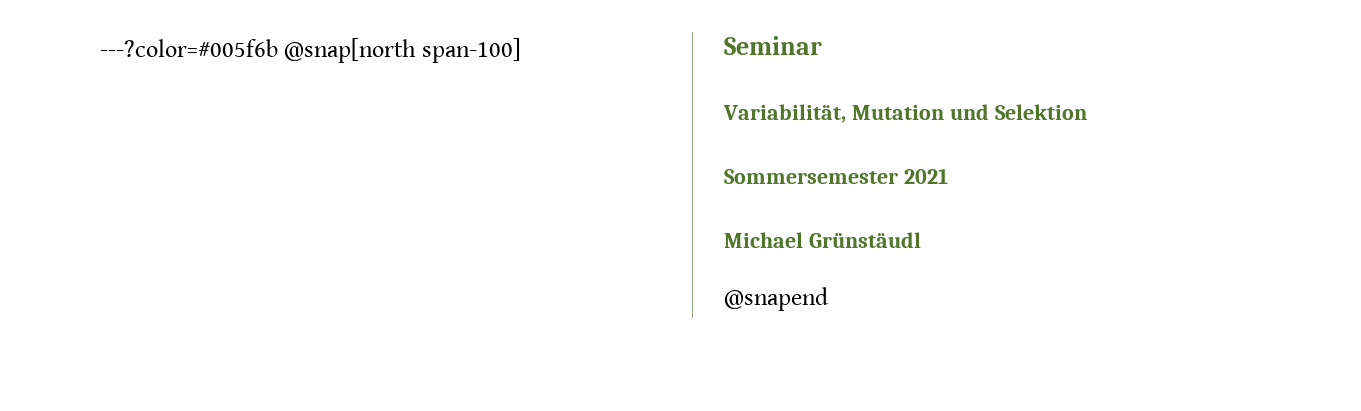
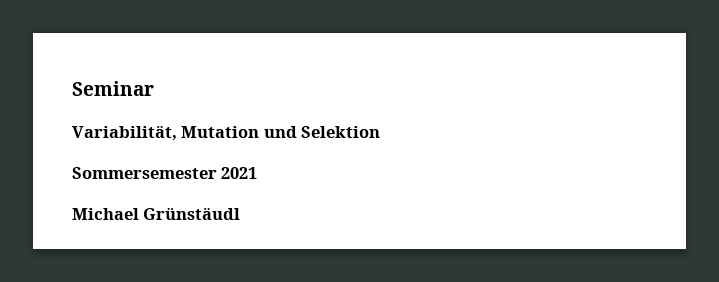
[100,38,521,63] ---?color=#005f6b @snap[north span-100] // -> (72, 88) none
[724,287,828,311] // @snapend -> (241, 213) none

